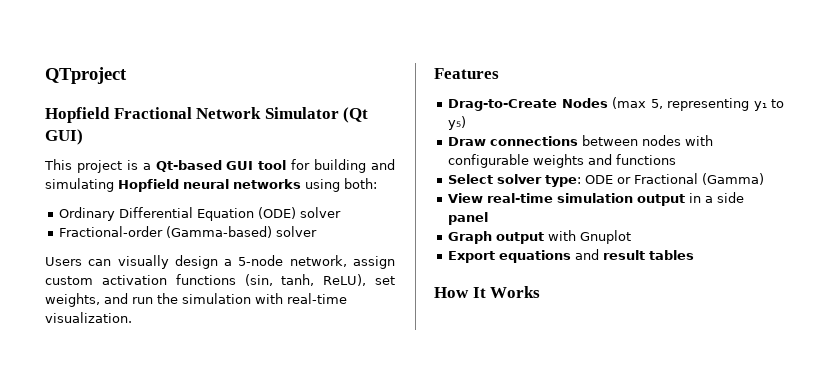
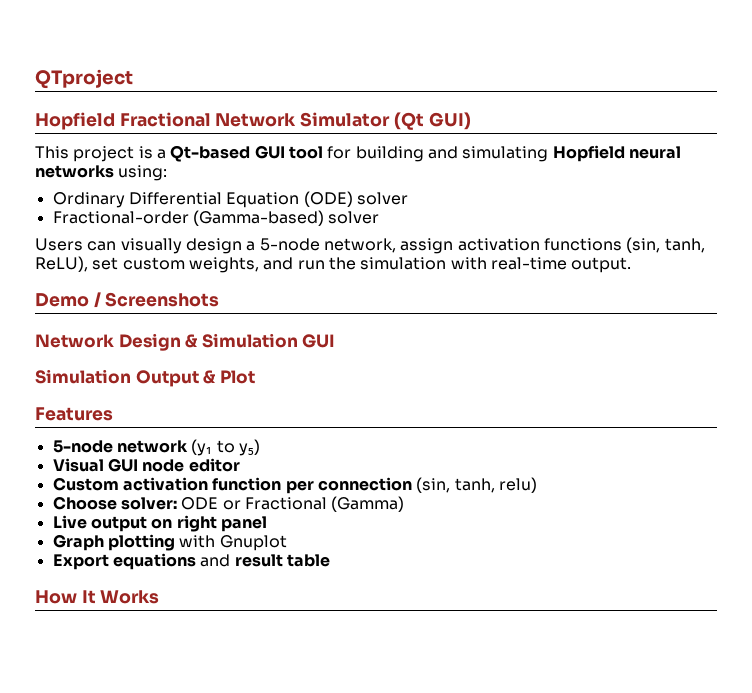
[305,178,377,192] using both: -> [118,165,168,181] using:
[45,276,93,285] custom -> (454, 246) none
(395, 280) none -> [122,257,185,270] custom
[45,312,132,323] [434,68,499,79] [448,97,784,111] [448,116,467,130] [448,135,714,146] [448,154,677,168] [448,173,765,187] [448,192,745,206] visualization. // Features // Drag-to-Create Nodes (max 5, representing y₁ to y₅) // Draw connections between nodes with configurable weights and functions // Select solver type: ODE or Fractional (Gamma) // View real-time simulation output in a side -> [571,257,632,273] [35,292,220,308] [35,333,336,351] [35,369,255,387] [35,407,113,421] [52,439,260,456] [52,458,240,472] [52,477,537,494] [52,496,405,512] [52,515,217,532] output. // Demo / Screenshots // Network Design & Simulation GUI // Simulation Output & Plot // Features // 5-node network (y₁ to y₅) // Visual GUI node editor // Custom activation function per connection (sin, tanh, relu) // Choose solver: ODE or Fractional (Gamma) // Live output on right
[496,232,545,244] output -> [107,534,175,551] plotting
[649,250,695,260] tables -> [286,554,330,567] table

